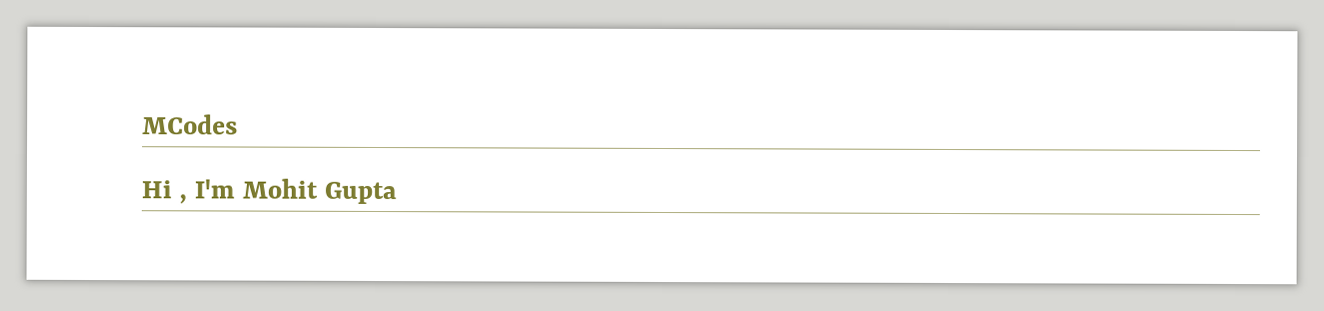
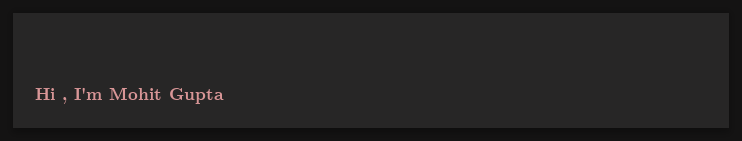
[142,114,238,135] MCodes // -> (35, 94) none

